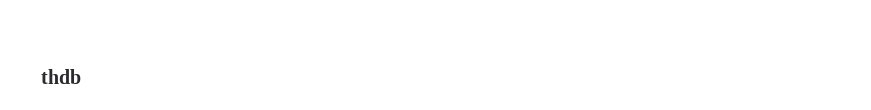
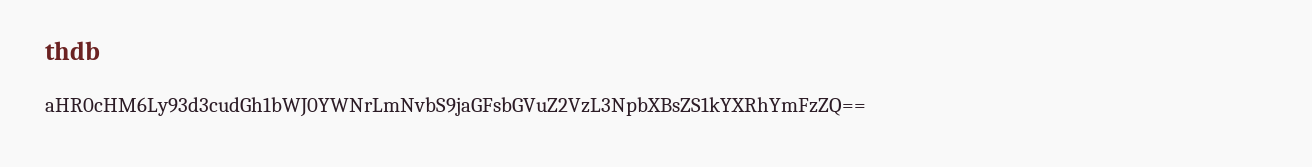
(81, 76) none -> [45,97,866,117] // aHR0cHM6Ly93d3cudGh1bWJ0YWNrLmNvbS9jaGFsbGVuZ2VzL3NpbXBsZS1kYXRhYmFzZQ==

